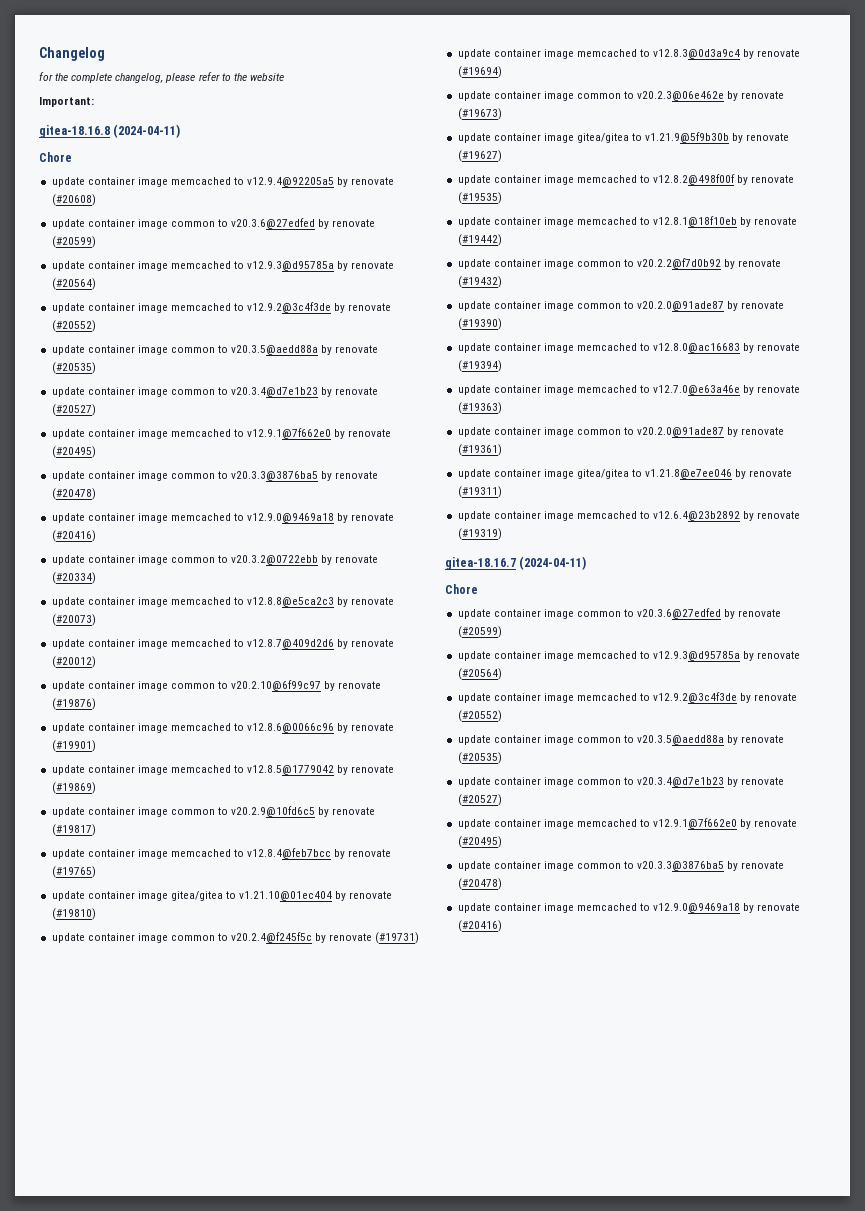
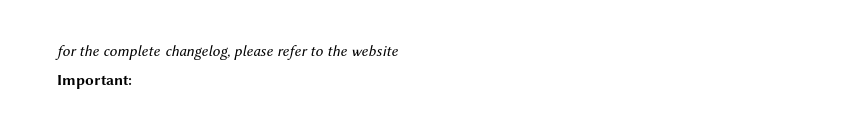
[39,47,105,61] Changelog // -> (55, 52) none
[39,124,181,138] [39,152,72,162] [51,177,395,187] [51,194,96,206] [51,218,376,229] [51,236,96,248] [51,261,395,271] [51,278,96,290] [51,302,392,313] [51,320,96,332] [51,345,379,355] [51,362,96,374] [51,387,379,397] [51,404,96,416] [51,428,392,439] [51,446,96,458] [51,471,379,481] [51,488,96,500] [51,513,395,523] [51,530,96,542] [51,555,379,565] [51,572,96,584] [51,597,395,607] [51,614,96,626] [51,639,395,649] [51,656,96,668] [51,680,382,691] [51,698,96,710] [51,723,395,733] [51,740,96,752] [51,765,395,775] [51,782,96,794] [51,806,376,817] [51,824,96,836] [51,848,392,859] [51,866,96,878] [51,891,393,901] [51,908,96,920] [51,932,420,944] [457,49,801,59] [457,66,502,78] [457,91,785,101] [457,108,502,120] [457,132,790,143] [457,150,502,162] [457,174,795,185] [457,192,502,204] [457,216,798,227] [457,234,502,246] [457,258,782,269] [457,276,502,288] [457,301,785,311] [457,318,502,330] [457,343,801,353] [457,360,502,372] [457,385,801,395] [457,402,502,414] [457,427,785,437] [457,444,502,456] [457,469,793,479] [457,486,502,498] [457,511,801,521] [457,528,502,540] [445,556,587,570] [445,584,478,594] [457,608,782,619] [457,626,502,638] [457,651,801,661] [457,668,502,680] [457,692,798,703] [457,710,502,722] [457,735,785,745] [457,752,502,764] [457,777,785,787] [457,794,502,806] [457,818,798,829] [457,836,502,848] [457,861,785,871] [457,878,502,890] [457,903,801,913] [457,920,502,932] // gitea-18.16.8 (2024-04-11) // Chore // update container image memcached to v12.9.4@92205a5 by renovate (#20608) // update container image common to v20.3.6@27edfed by renovate (#20599) // update container image memcached to v12.9.3@d95785a by renovate (#20564) // update container image memcached to v12.9.2@3c4f3de by renovate (#20552) // update container image common to v20.3.5@aedd88a by renovate (#20535) // update container image common to v20.3.4@d7e1b23 by renovate (#20527) // update container image memcached to v12.9.1@7f662e0 by renovate (#20495) // update container image common to v20.3.3@3876ba5 by renovate (#20478) // update container image memcached to v12.9.0@9469a18 by renovate (#20416) // update container image common to v20.3.2@0722ebb by renovate (#20334) // update container image memcached to v12.8.8@e5ca2c3 by renovate (#20073) // update container image memcached to v12.8.7@409d2d6 by renovate (#20012) // update container image common to v20.2.10@6f99c97 by renovate (#19876) // update container image memcached to v12.8.6@0066c96 by renovate (#19901) // update container image memcached to v12.8.5@1779042 by renovate (#19869) // update container image common to v20.2.9@10fd6c5 by renovate (#19817) // update container image memcached to v12.8.4@feb7bcc by renovate (#19765) // update container image gitea/gitea to v1.21.10@01ec404 by renovate (#19810) // update container image common to v20.2.4@f245f5c by renovate (#19731) // update container image memcached to v12.8.3@0d3a9c4 by renovate (#19694) // update container image common to v20.2.3@06e462e by renovate (#19673) // update container image gitea/gitea to v1.21.9@5f9b30b by renovate (#19627) // update container image memcached to v12.8.2@498f00f by renovate (#19535) // update container image memcached to v12.8.1@18f10eb by renovate (#19442) // update container image common to v20.2.2@f7d0b92 by renovate (#19432) // update container image common to v20.2.0@91ade87 by renovate (#19390) // update container image memcached to v12.8.0@ac16683 by renovate (#19394) // update container image memcached to v12.7.0@e63a46e by renovate (#19363) // update container image common to v20.2.0@91ade87 by renovate (#19361) // update container image gitea/gitea to v1.21.8@e7ee046 by renovate (#19311) // update container image memcached to v12.6.4@23b2892 by renovate (#19319) // gitea-18.16.7 (2024-04-11) // Chore // update container image common to v20.3.6@27edfed by renovate (#20599) // update container image memcached to v12.9.3@d95785a by renovate (#20564) // update container image memcached to v12.9.2@3c4f3de by renovate (#20552) // update container image common to v20.3.5@aedd88a by renovate (#20535) // update container image common to v20.3.4@d7e1b23 by renovate (#20527) // update container image memcached to v12.9.1@7f662e0 by renovate (#20495) // update container image common to v20.3.3@3876ba5 by renovate (#20478) // update container image memcached to v12.9.0@9469a18 by renovate (#20416) -> (132, 82) none

